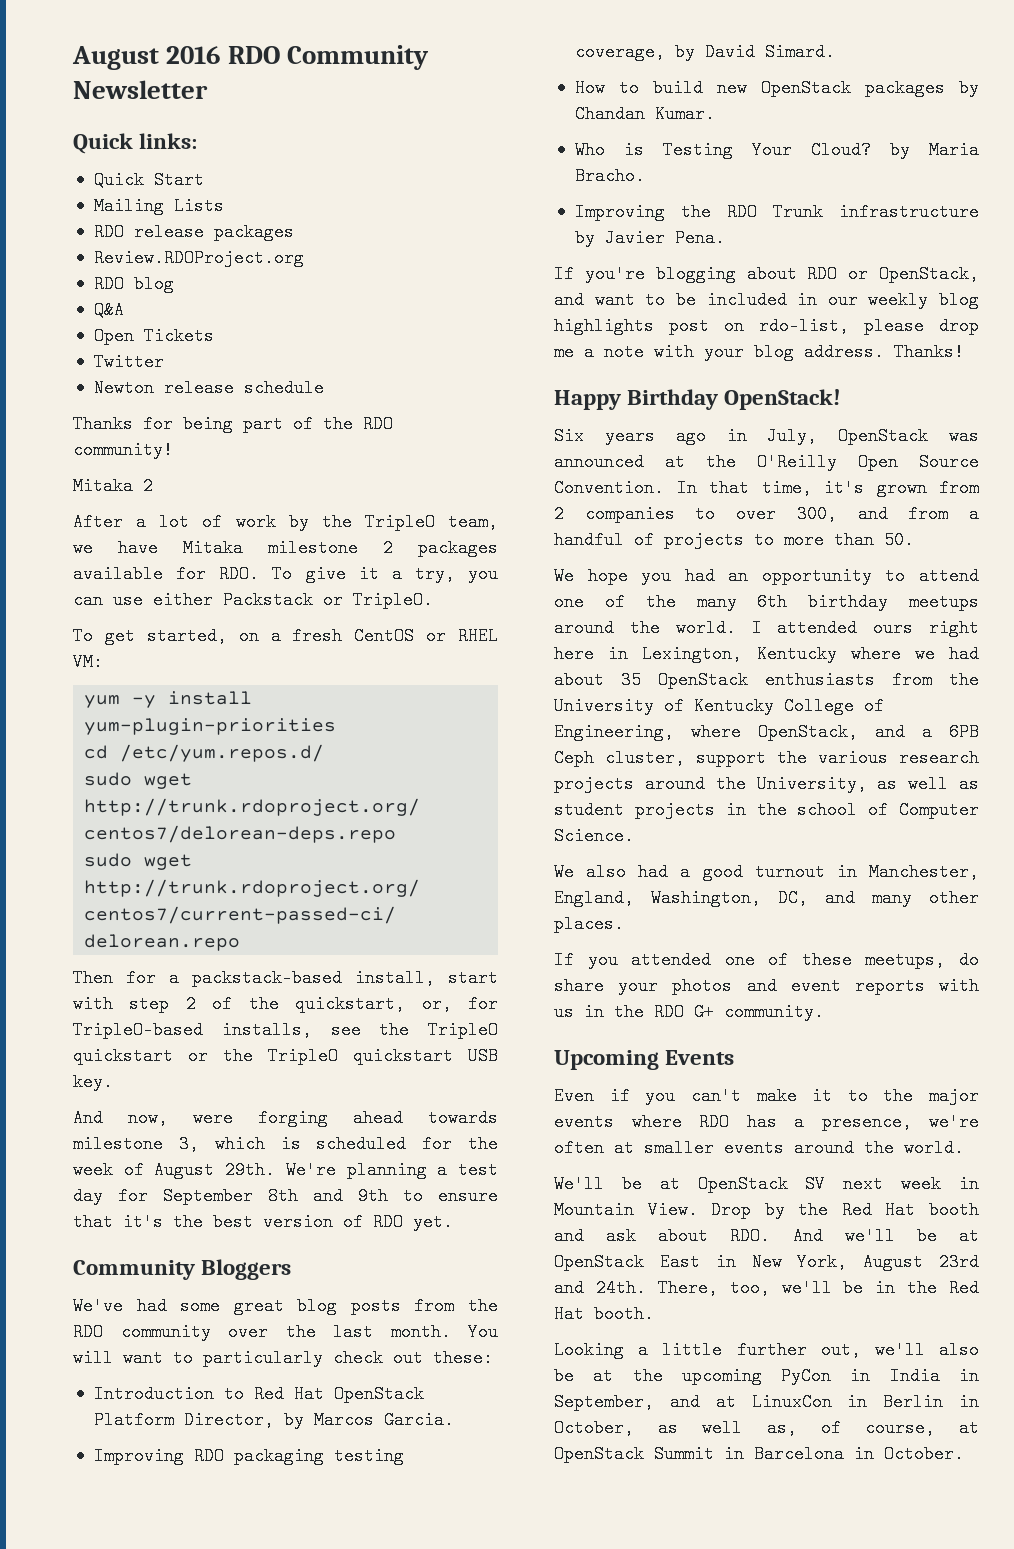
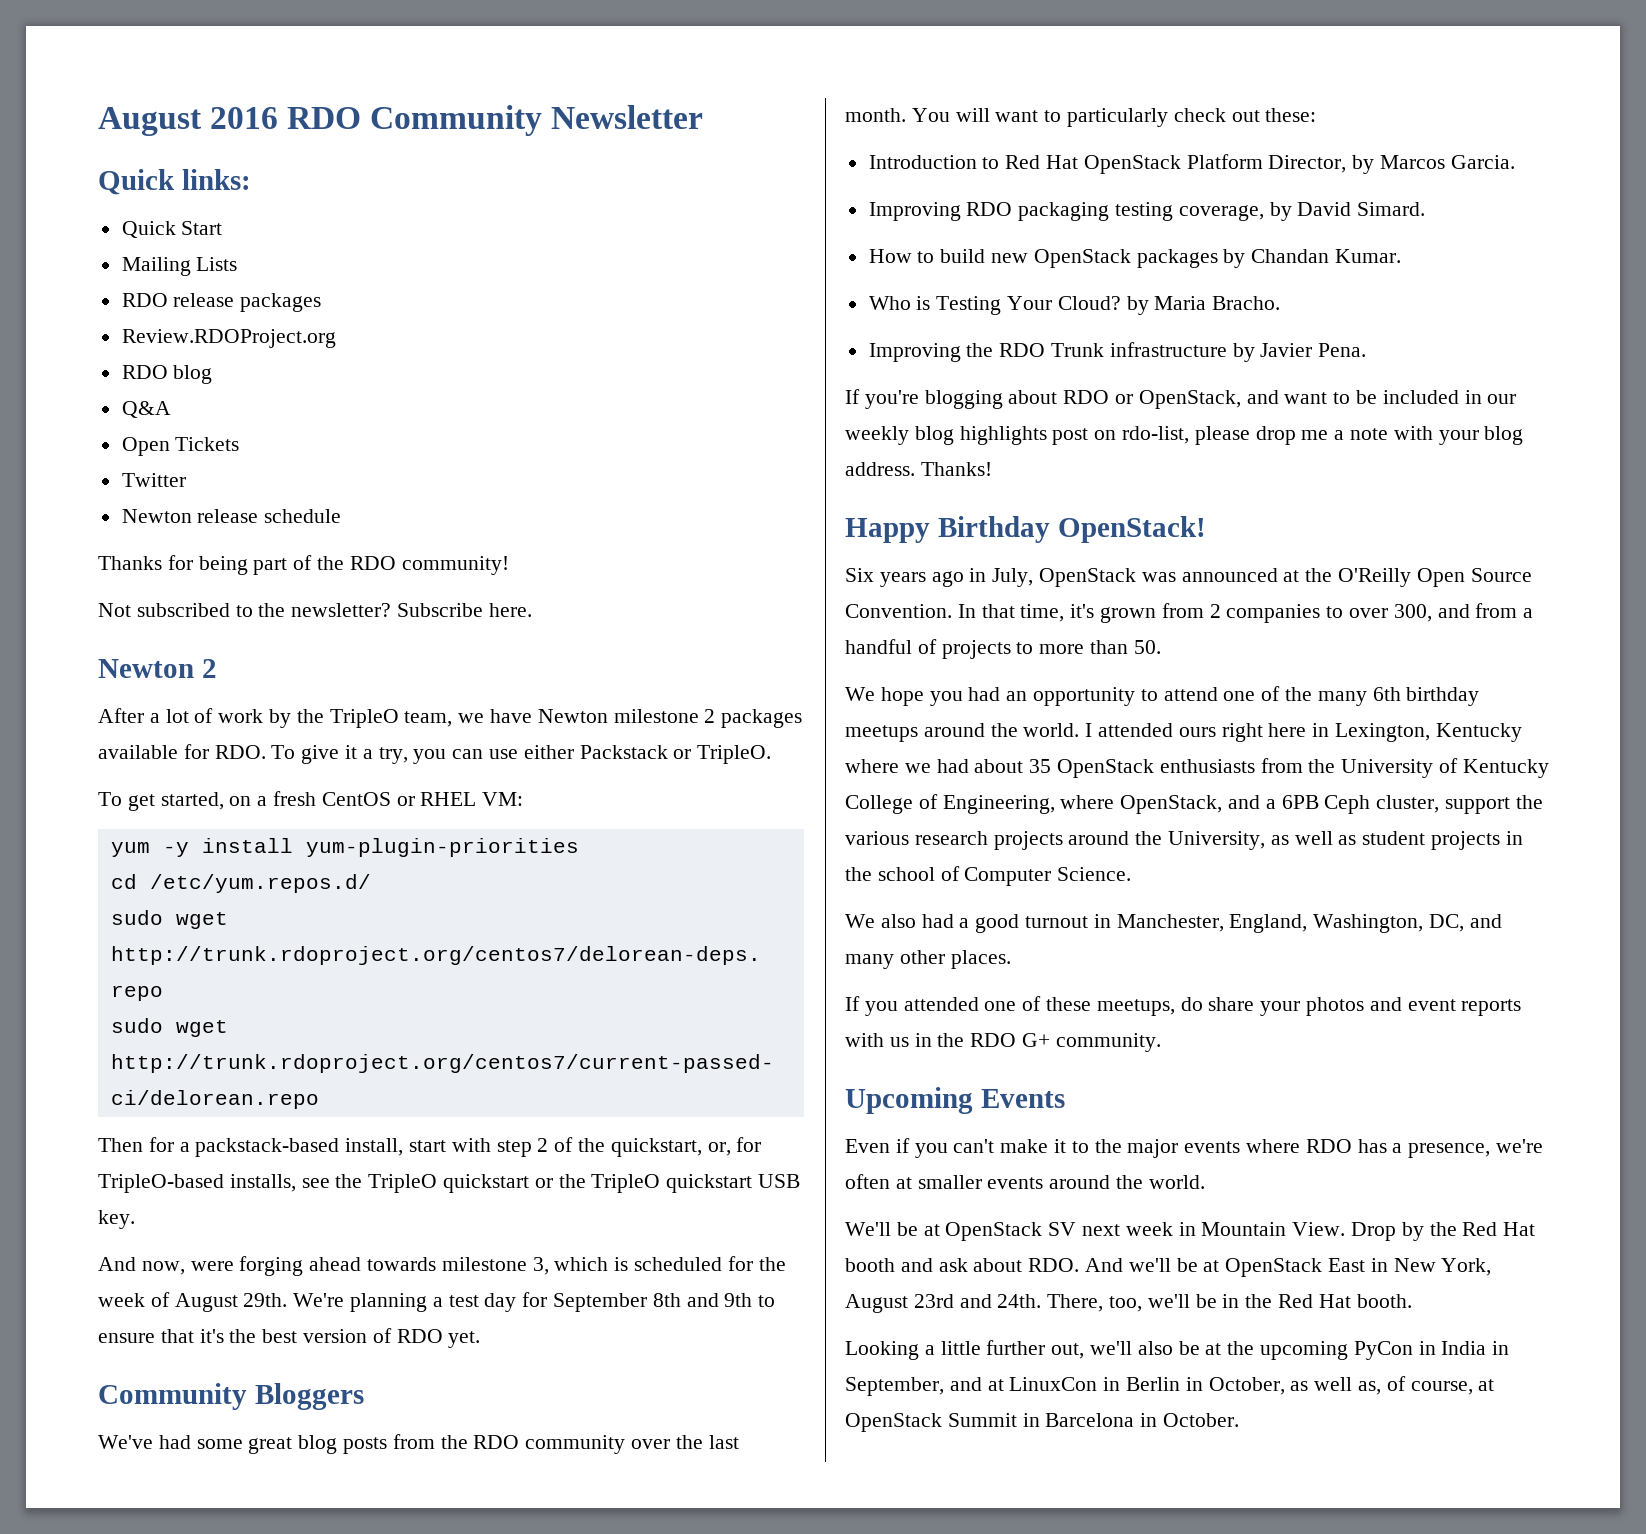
[73,477,133,495] Mitaka -> [98,603,532,617] [98,659,194,678] Not subscribed to the newsletter? Subscribe here. // Newton
[183,539,243,557] Mitaka -> [537,709,608,723] Newton

